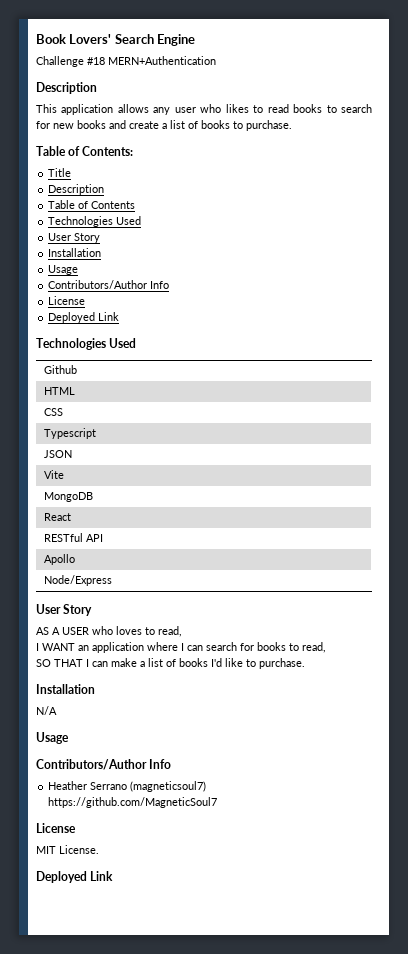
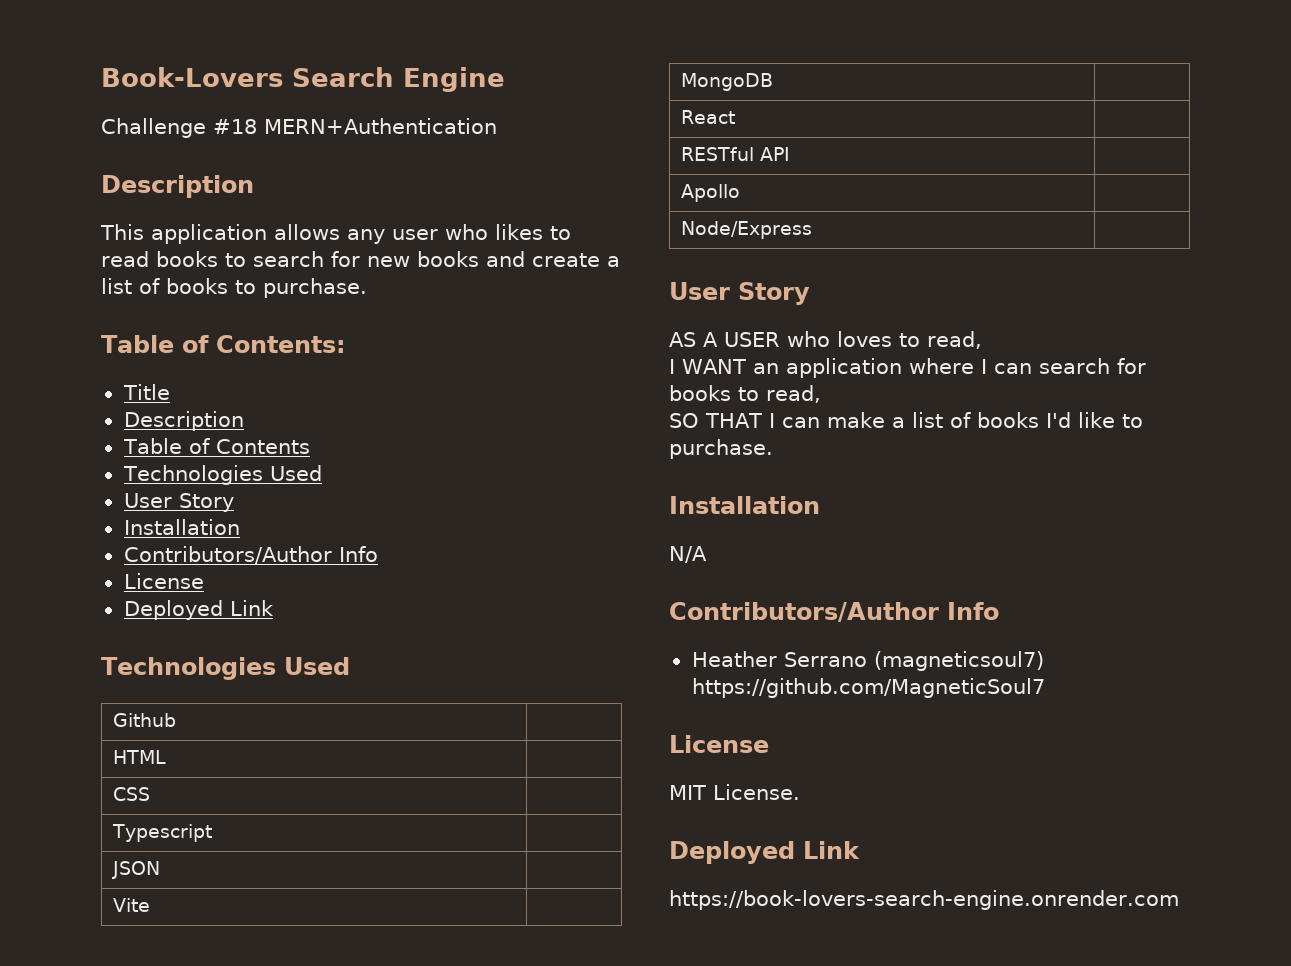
[36,34,112,44] Book Lovers' -> [101,67,283,87] Book-Lovers
[48,265,79,275] // Usage -> (240, 527) none
[36,732,69,744] // Usage -> (707, 554) none
(114, 876) none -> [669,890,1179,910] // https://book-lovers-search-engine.onrender.com

